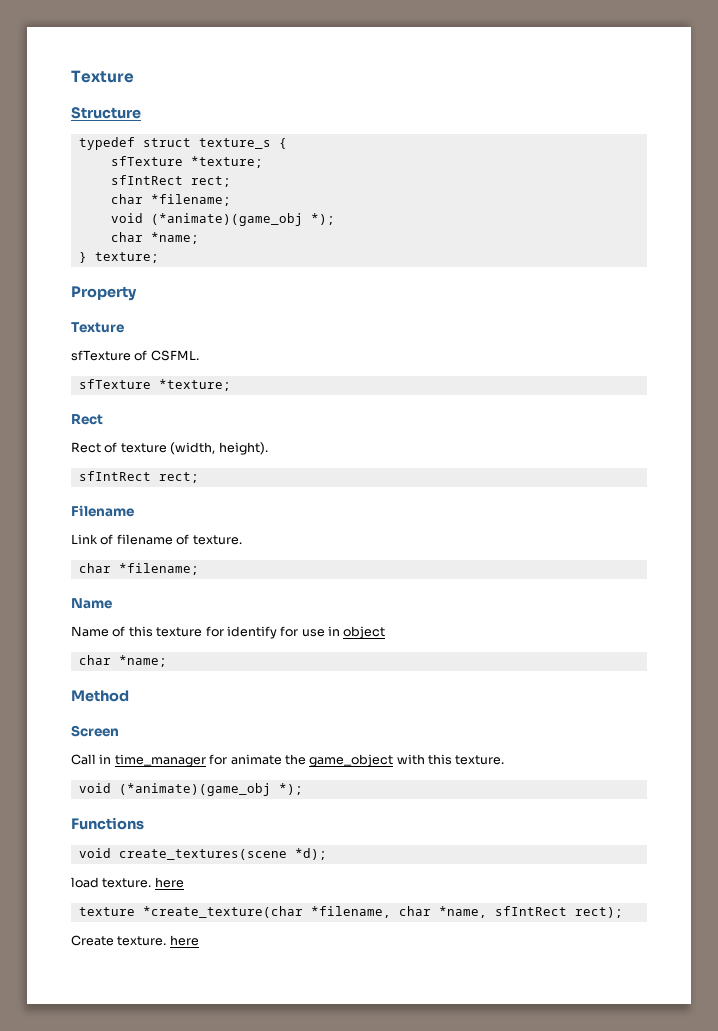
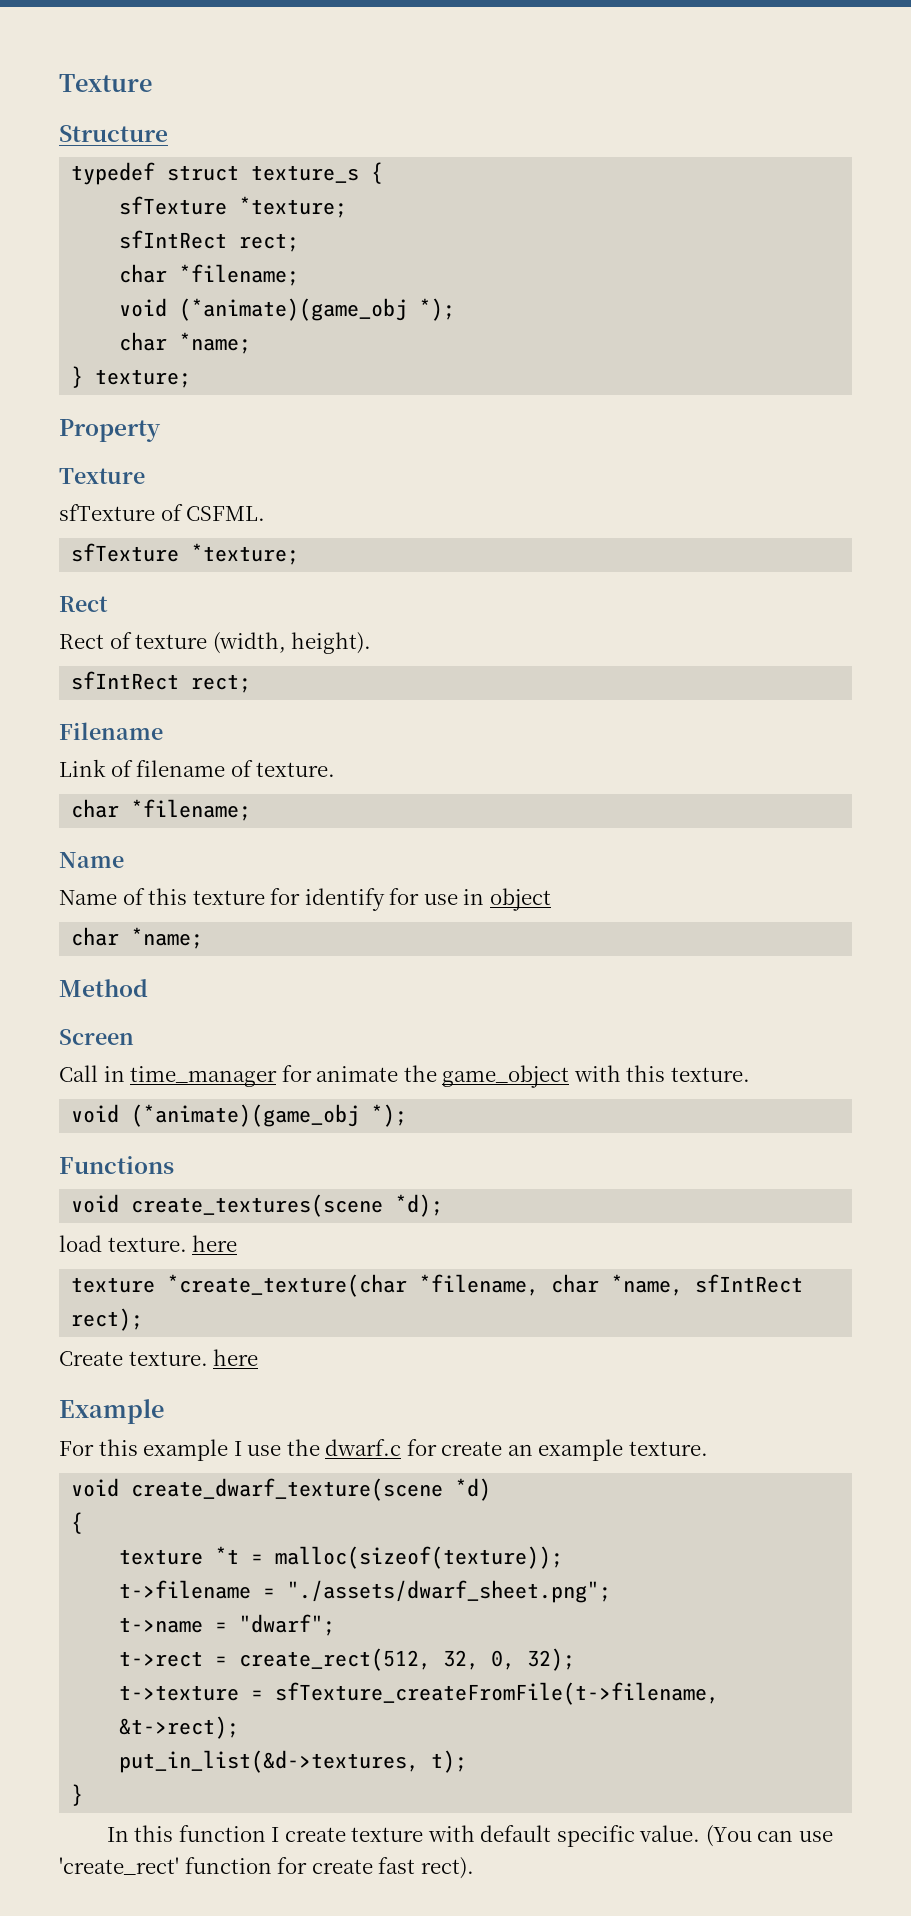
(199, 940) none -> [59,1399,164,1424] [59,1439,708,1461] [71,1478,492,1501] [71,1512,84,1534] [119,1546,564,1569] [119,1580,612,1603] [119,1614,336,1636] [119,1648,576,1671] [119,1682,720,1705] [119,1716,240,1739] [119,1750,468,1773] [71,1784,84,1806] [106,1825,833,1847] [59,1857,474,1879] // Example // For this example I use the dwarf.c for create an example texture. // void create_dwarf_texture(scene *d) // { // texture *t = malloc(sizeof(texture)); // t->filename = "./assets/dwarf_sheet.png"; // t->name = "dwarf"; // t->rect = create_rect(512, 32, 0, 32); // t->texture = sfTexture_createFromFile(t->filename, &t->rect); // put_in_list(&d->textures, t); // } // In this function I create texture with default specific value. (You can use 'create_rect' function for create fast rect).

